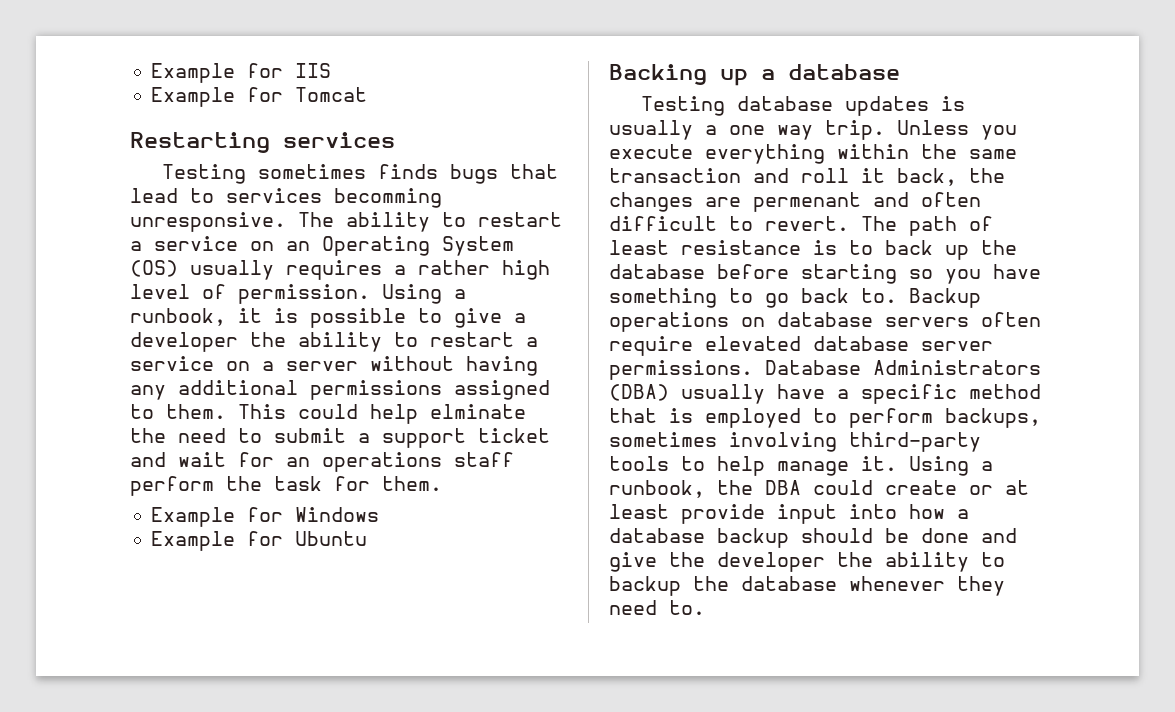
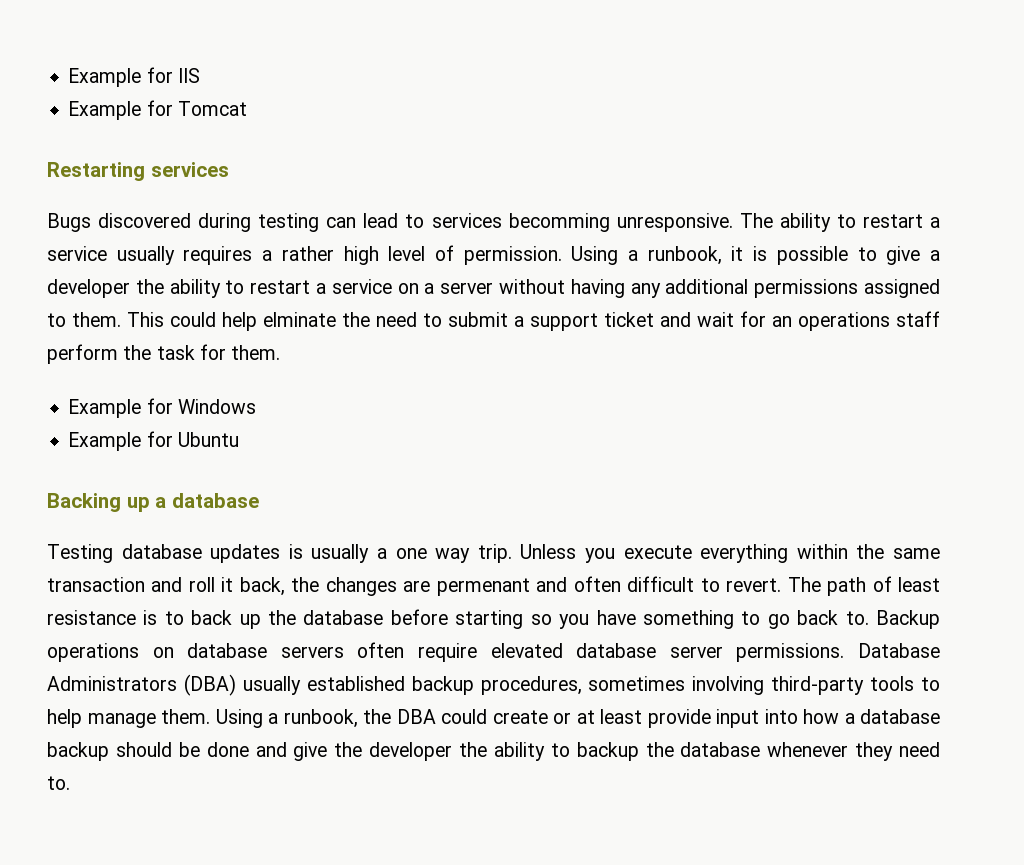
[161,164,558,184] Testing sometimes finds bugs that -> [47,213,357,232] Bugs discovered during testing can
[250,236,514,256] [130,260,178,277] on an Operating System (OS) -> (107, 253) none
[777,384,1041,404] [609,408,1041,428] have a specific method that is employed to perform backups, -> [306,676,582,695] established backup procedures,
[861,456,897,471] it. -> [161,709,210,724] them.

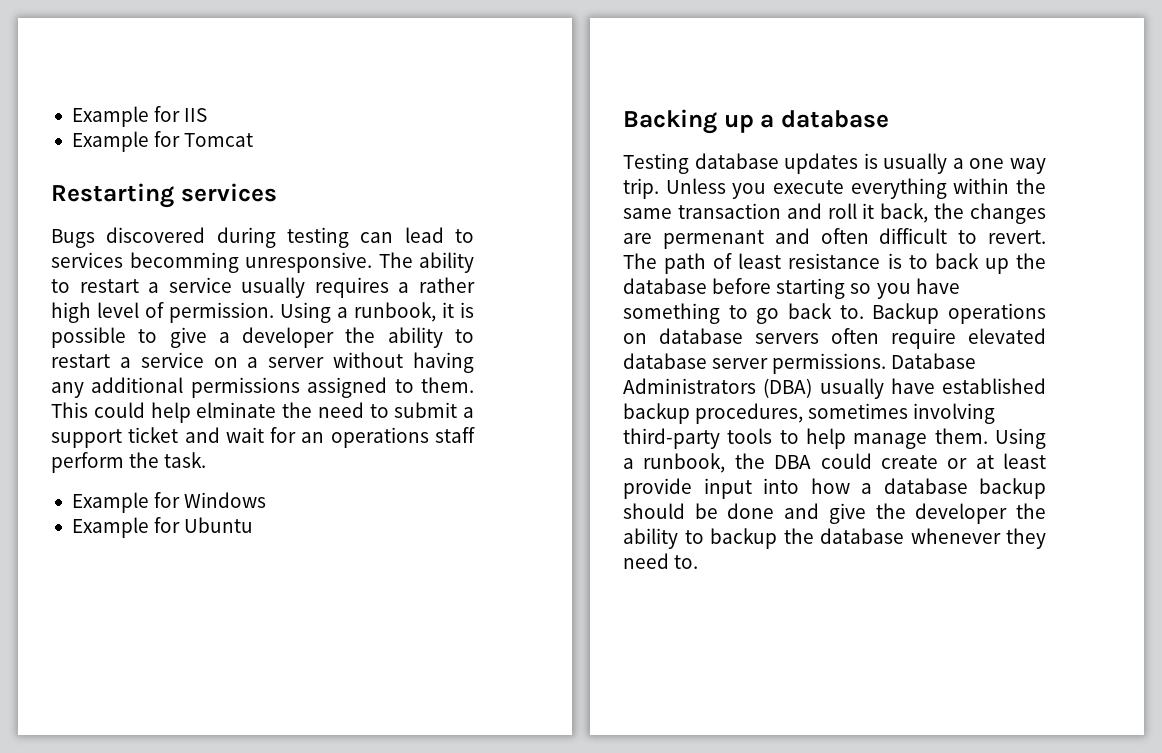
[156,344,281,360] task for them. -> [164,452,207,468] task.
(301, 685) none -> [890,378,935,394] have

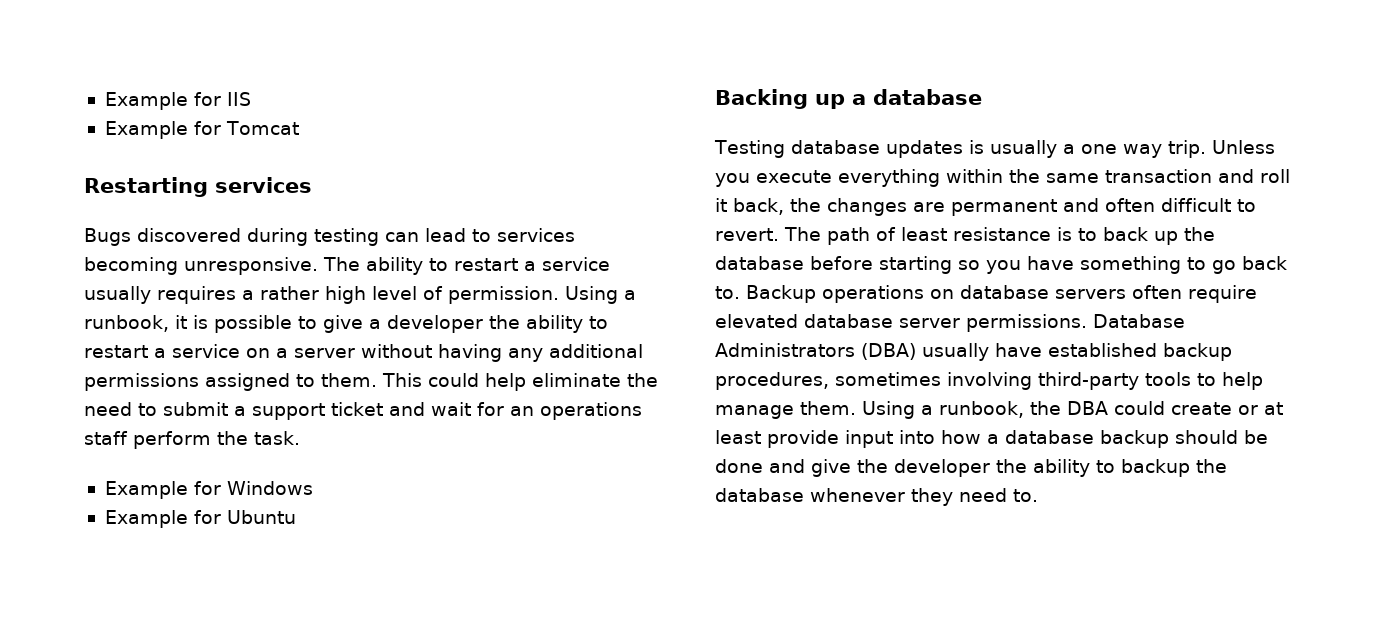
[129,252,239,273] becomming -> [84,257,178,275] becoming
[196,402,277,418] elminate -> [532,373,621,387] eliminate
[662,230,764,249] permenant -> [951,199,1057,216] permanent

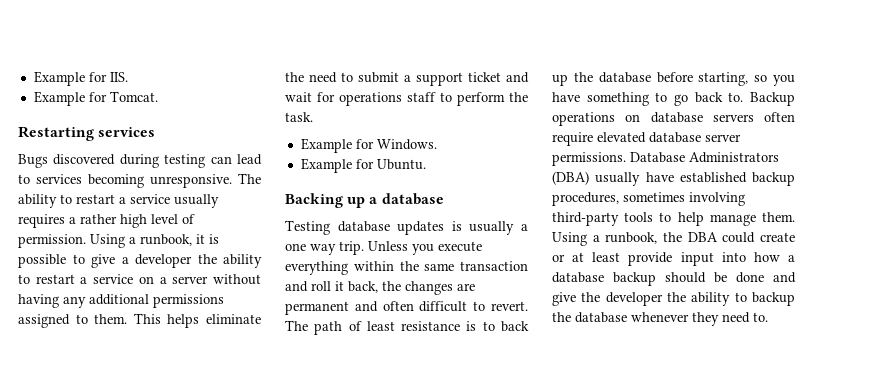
[104,92,251,110] [104,121,299,139] Example for IIS // Example for Tomcat -> [33,71,128,86] [33,91,158,106] Example for IIS. // Example for Tomcat.
[428,373,526,391] could help -> [167,314,200,328] helps
[509,406,534,416] an -> (335, 97) none
(128, 438) none -> [440,92,452,102] to
[226,481,313,495] [104,510,296,528] Windows // Example for Ubuntu -> [376,139,437,150] [300,158,426,173] Windows. // Example for Ubuntu.
[879,256,952,274] starting -> [698,72,749,86] starting,

